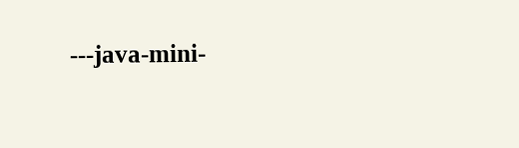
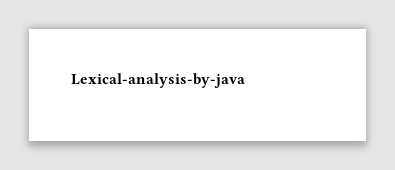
[69,43,206,69] ---java-mini- -> [71,73,245,88] Lexical-analysis-by-java

